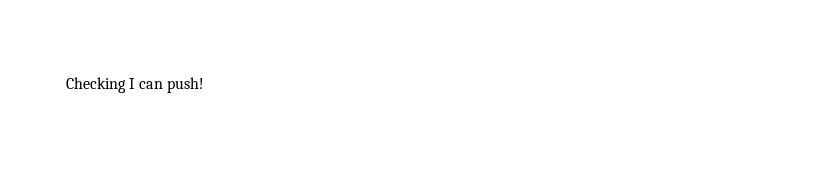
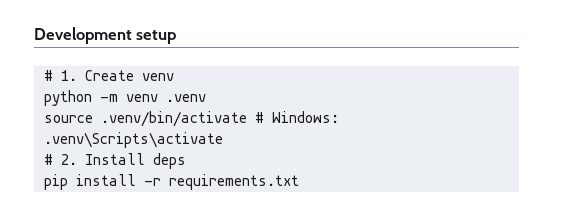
[66,77,204,93] Checking I can push! -> [34,27,177,44] [43,70,174,81] [43,90,206,106] [43,111,339,127] [43,132,223,148] [43,153,186,169] [43,174,299,190] Development setup // # 1. Create venv // python -m venv .venv // source .venv/bin/activate # Windows: .venv\Scripts\activate // # 2. Install deps // pip install -r requirements.txt

